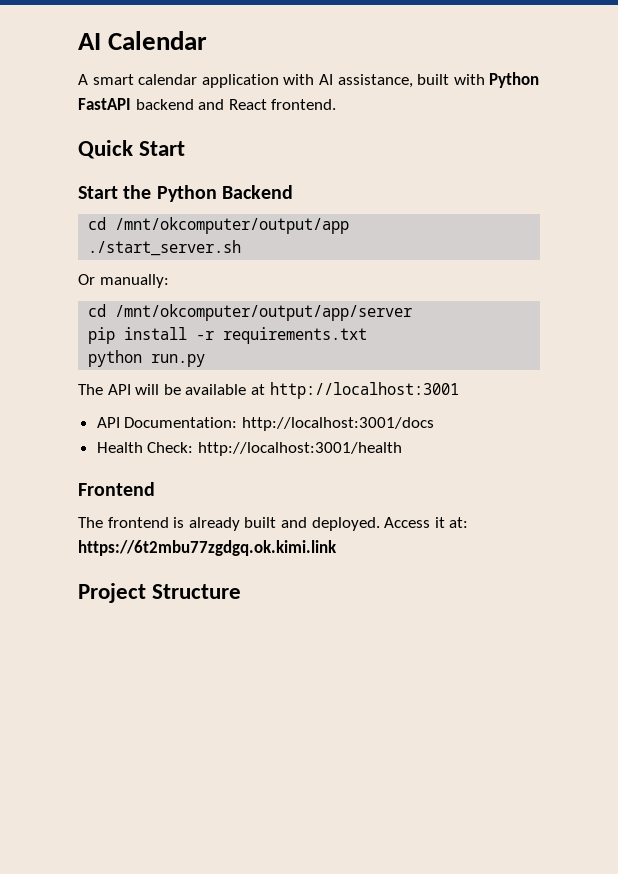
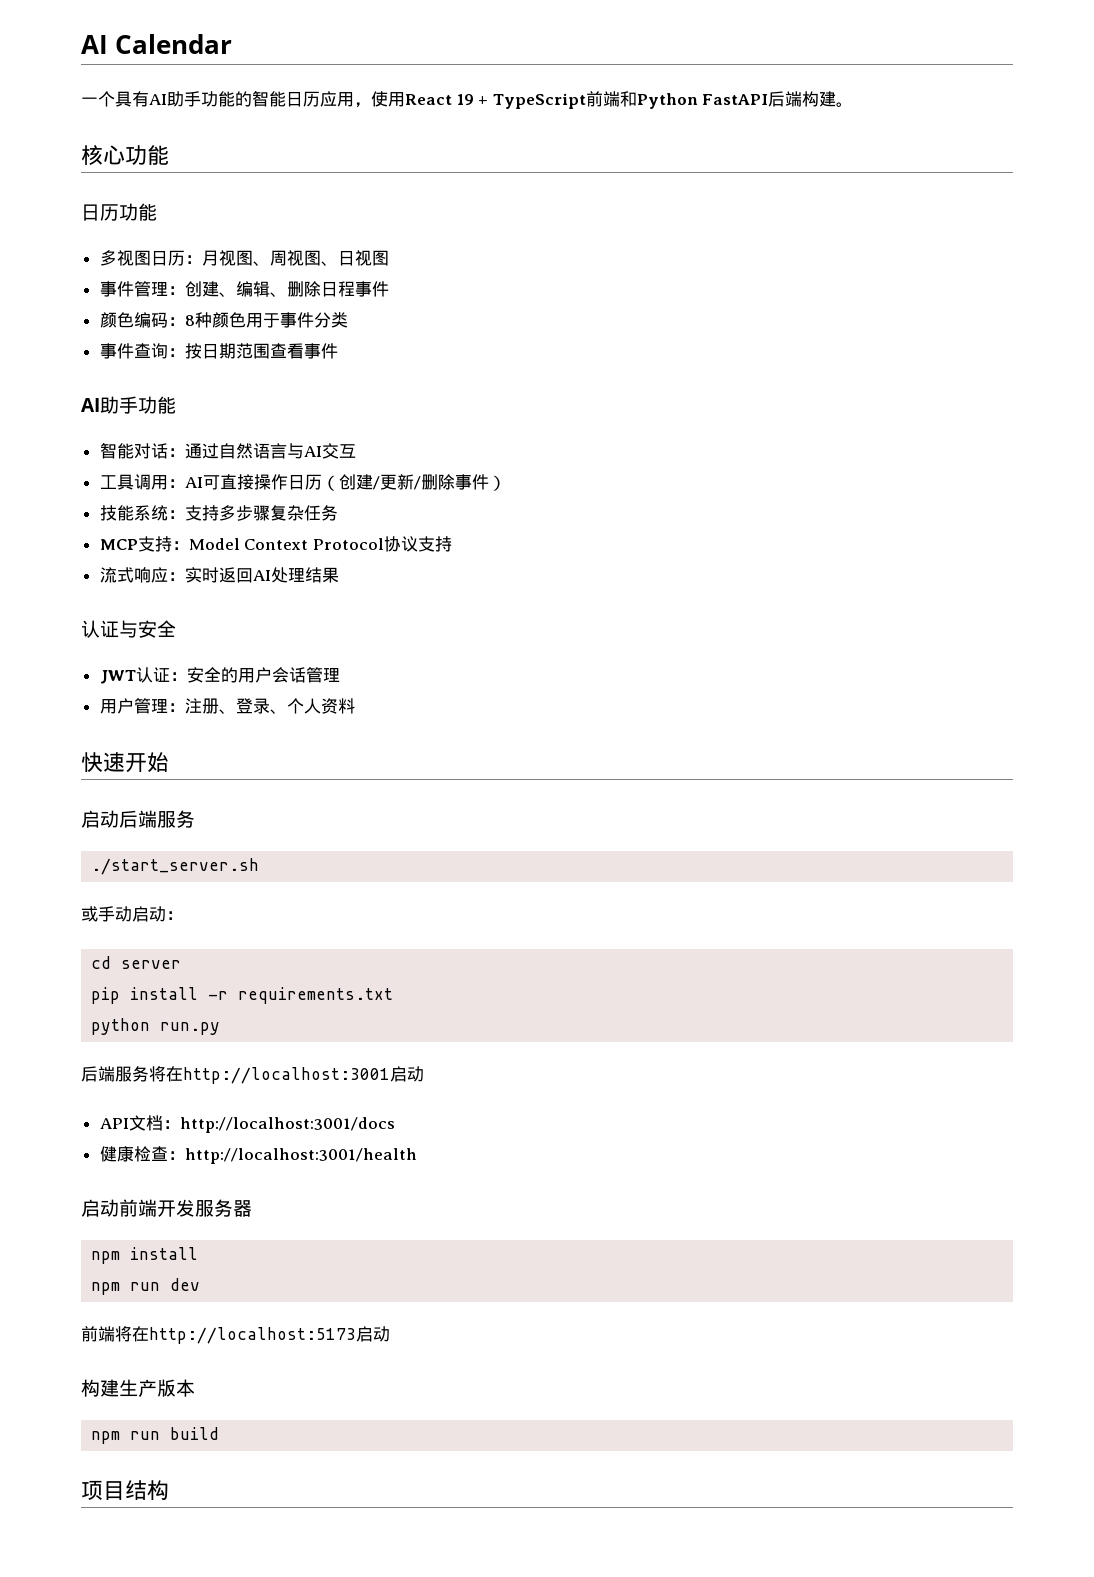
[78,72,540,88] [78,98,337,110] [78,140,186,159] [78,185,293,202] [88,217,350,234] [88,240,242,256] [78,274,169,288] [88,304,413,321] A smart calendar application with AI assistance, built with Python FastAPI backend and React frontend. // Quick Start // Start the Python Backend // cd /mnt/okcomputer/output/app // ./start_server.sh // Or manually: // cd /mnt/okcomputer/output/app/server -> [81,90,854,109] [81,145,169,165] [81,203,157,221] [99,250,389,266] [99,281,389,297] [99,312,348,328] [99,343,338,359] [81,396,176,414] [99,442,356,459] [99,474,506,491] [99,505,338,521] [99,536,452,552] [99,567,339,583] [81,620,176,638] [99,667,340,684] [99,698,355,714] [81,752,169,773] [81,810,195,828] [91,858,260,875] [81,906,183,922] [91,956,182,969] 一个具有AI助手功能的智能日历应用，使用React 19 + TypeScript前端和Python FastAPI后端构建。 // 核心功能 // 日历功能 // 多视图日历：月视图、周视图、日视图 // 事件管理：创建、编辑、删除日程事件 // 颜色编码：8种颜色用于事件分类 // 事件查询：按日期范围查看事件 // AI助手功能 // 智能对话：通过自然语言与AI交互 // 工具调用：AI可直接操作日历（创建/更新/删除事件） // 技能系统：支持多步骤复杂任务 // MCP支持：Model Context Protocol协议支持 // 流式响应：实时返回AI处理结果 // 认证与安全 // JWT认证：安全的用户会话管理 // 用户管理：注册、登录、个人资料 // 快速开始 // 启动后端服务 // ./start_server.sh // 或手动启动： // cd server
[78,384,265,395] The API will be available at -> [81,1066,183,1082] 后端服务将在
[96,417,238,428] // API Documentation: -> [390,1066,424,1082] [99,1115,180,1131] 启动 // API文档：
[96,442,194,453] Health Check: -> [99,1146,185,1162] 健康检查：
[78,482,155,496] [78,517,469,531] [78,540,337,556] [78,583,242,603] Frontend // The frontend is already built and deployed. Access it at: https://6t2mbu77zgdgq.ok.kimi.link // Project Structure -> [81,1199,252,1217] [91,1247,199,1264] [91,1278,201,1295] [81,1326,390,1344] [81,1379,195,1397] [91,1427,220,1444] [81,1480,169,1500] 启动前端开发服务器 // npm install // npm run dev // 前端将在http://localhost:5173启动 // 构建生产版本 // npm run build // 项目结构

